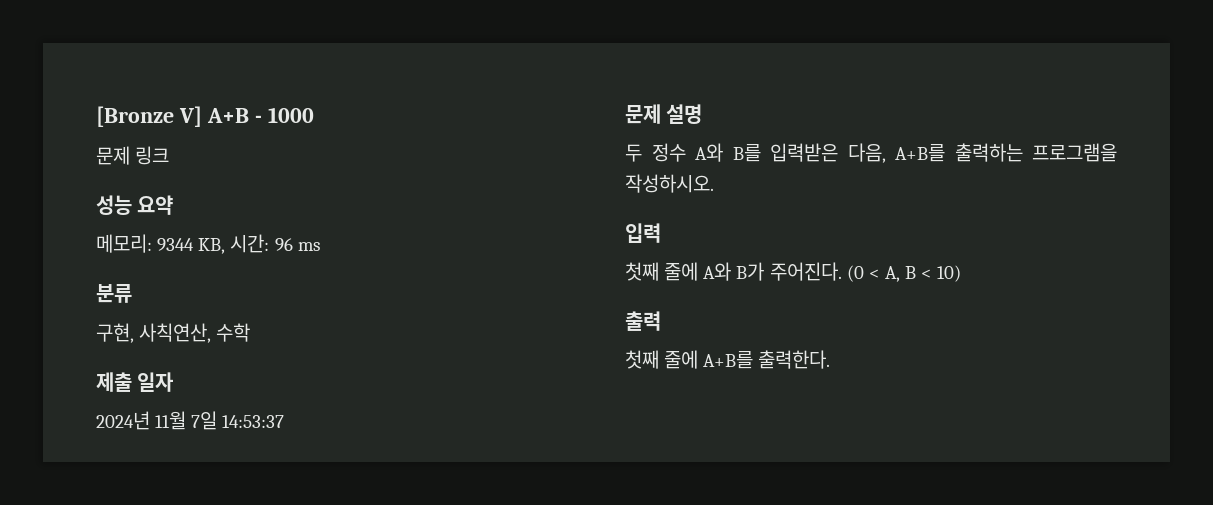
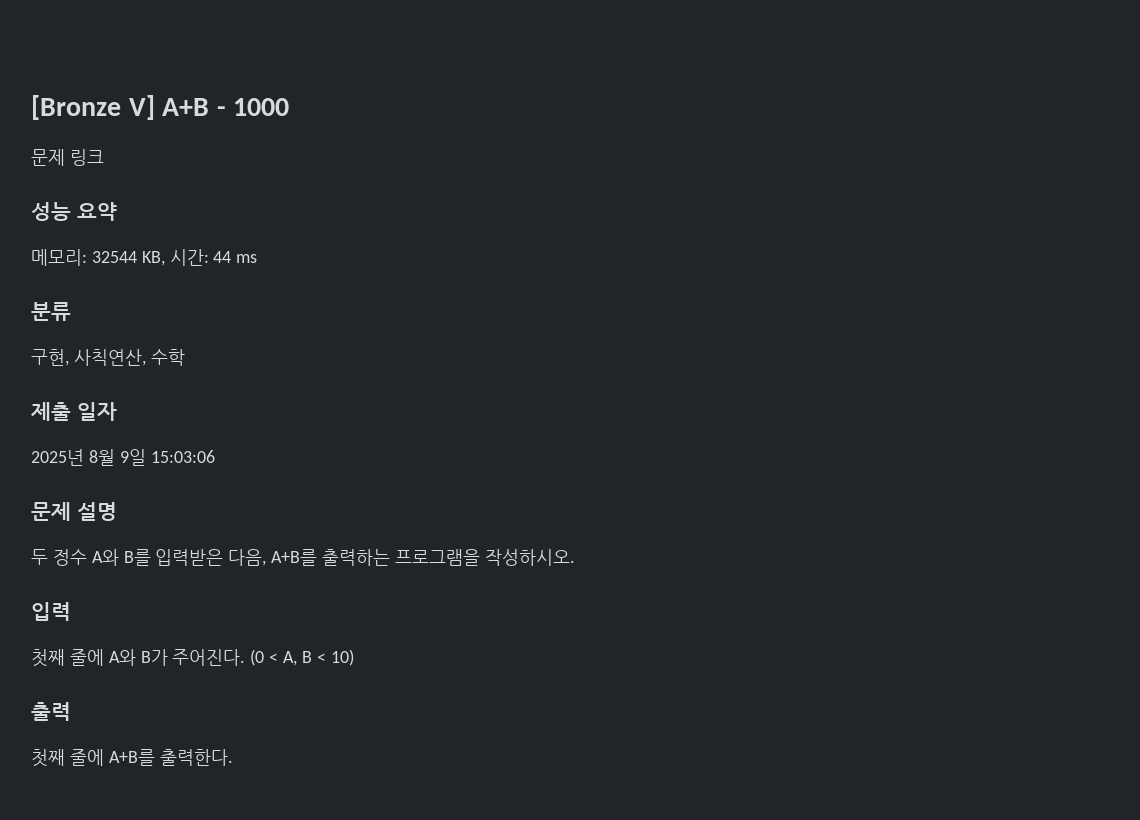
[157,238,195,251] 9344 -> [91,251,137,263] 32544
[274,238,293,251] 96 -> [213,251,232,263] 44
[96,411,285,430] 2024년 11월 7일 14:53:37 -> [31,449,215,466] 2025년 8월 9일 15:03:06

